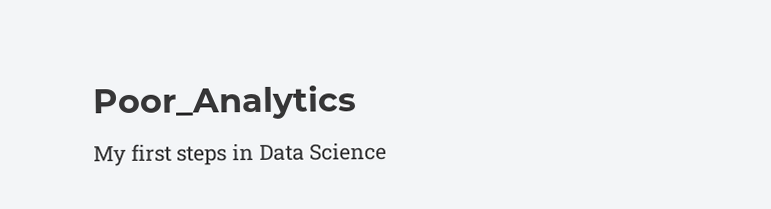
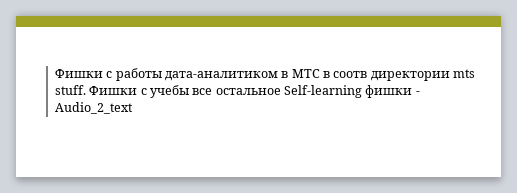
[92,85,357,121] [93,142,388,167] Poor_Analytics // My first steps in Data Science -> [54,68,476,81] [54,85,420,98] [54,102,133,114] Фишки с работы дата-аналитиком в МТС в соотв директории mts stuff. Фишки с учебы все остальное Self-learning фишки - Audio_2_text

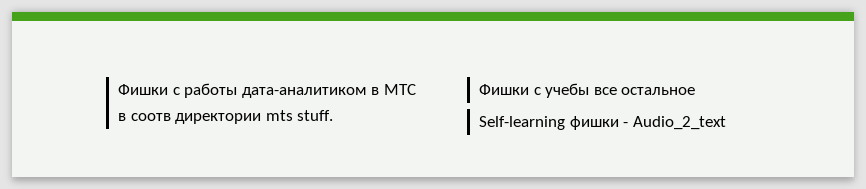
(86, 90) none -> (334, 115) //
(281, 91) none -> (696, 91) //

